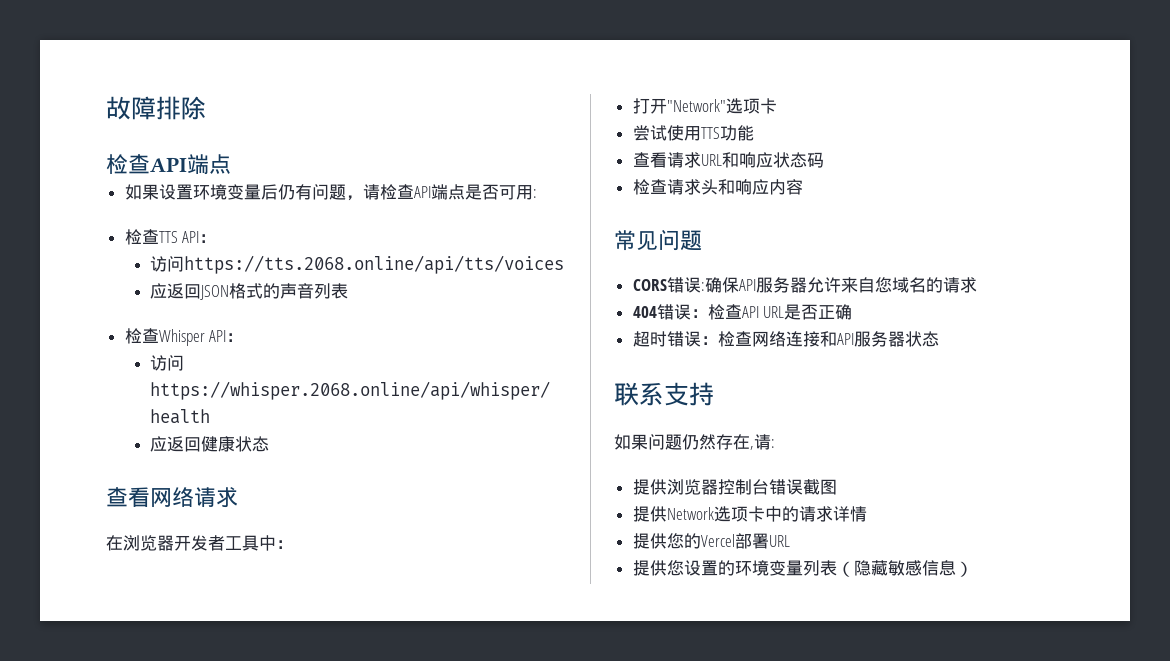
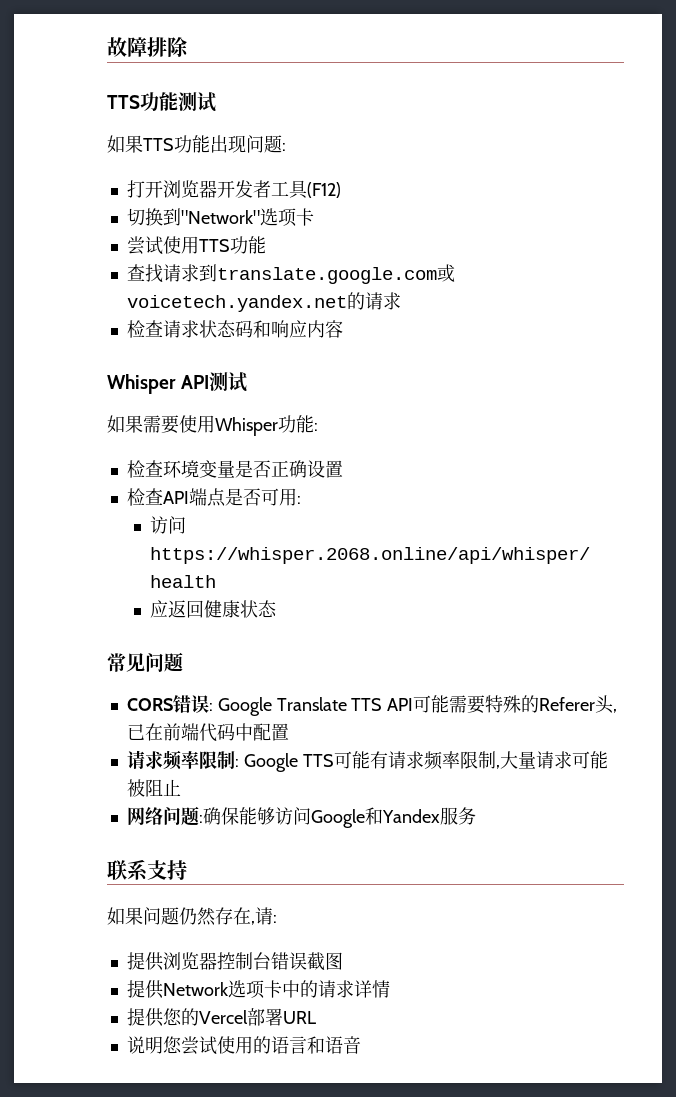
[106,154,231,175] [124,184,380,201] 检查API端点 // 如果设置环境变量后仍有问题，请 -> [107,92,216,112] [107,135,286,153] [126,180,341,199] [126,208,314,227] [126,236,266,255] [126,264,455,284] [126,292,401,312] [126,320,343,338] [107,372,248,394] [107,415,318,436] [126,460,343,478] TTS功能测试 // 如果TTS功能出现问题: // 打开浏览器开发者工具(F12) // 切换到"Network"选项卡 // 尝试使用TTS功能 // 查找请求到translate.google.com或voicetech.yandex.net的请求 // 检查请求状态码和响应内容 // Whisper API测试 // 如果需要使用Whisper功能: // 检查环境变量是否正确设置 //
[124,229,217,245] [150,255,565,274] [150,283,349,300] [124,328,244,346] // 检查TTS API： // 访问https://tts.2068.online/api/tts/voices // 应返回JSON格式的声音列表 // 检查Whisper API： -> (301, 500) none
[106,487,238,508] [106,535,293,551] [632,98,777,114] [632,125,754,141] [632,152,824,168] [632,179,803,195] // 查看网络请求 // 在浏览器开发者工具中： // 打开"Network"选项卡 // 尝试使用TTS功能 // 查看请求URL和响应状态码 // 检查请求头和响应内容 -> (278, 609) none
[704,277,977,293] [632,304,853,320] [632,331,939,347] 确保API服务器允许来自您域名的请求 // 404错误：检查API URL是否正确 // 超时错误：检查网络连接和API服务器状态 -> [217,695,618,716] [126,723,289,742] [126,750,608,772] [126,779,181,797] [126,806,476,828] Google Translate TTS API可能需要特殊的Referer头,已在前端代码中配置 // 请求频率限制: Google TTS可能有请求频率限制,大量请求可能被阻止 // 网络问题:确保能够访问Google和Yandex服务
[632,560,973,577] 提供您设置的环境变量列表（隐藏敏感信息） -> [126,1036,361,1055] 说明您尝试使用的语言和语音

